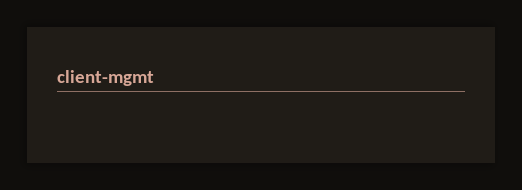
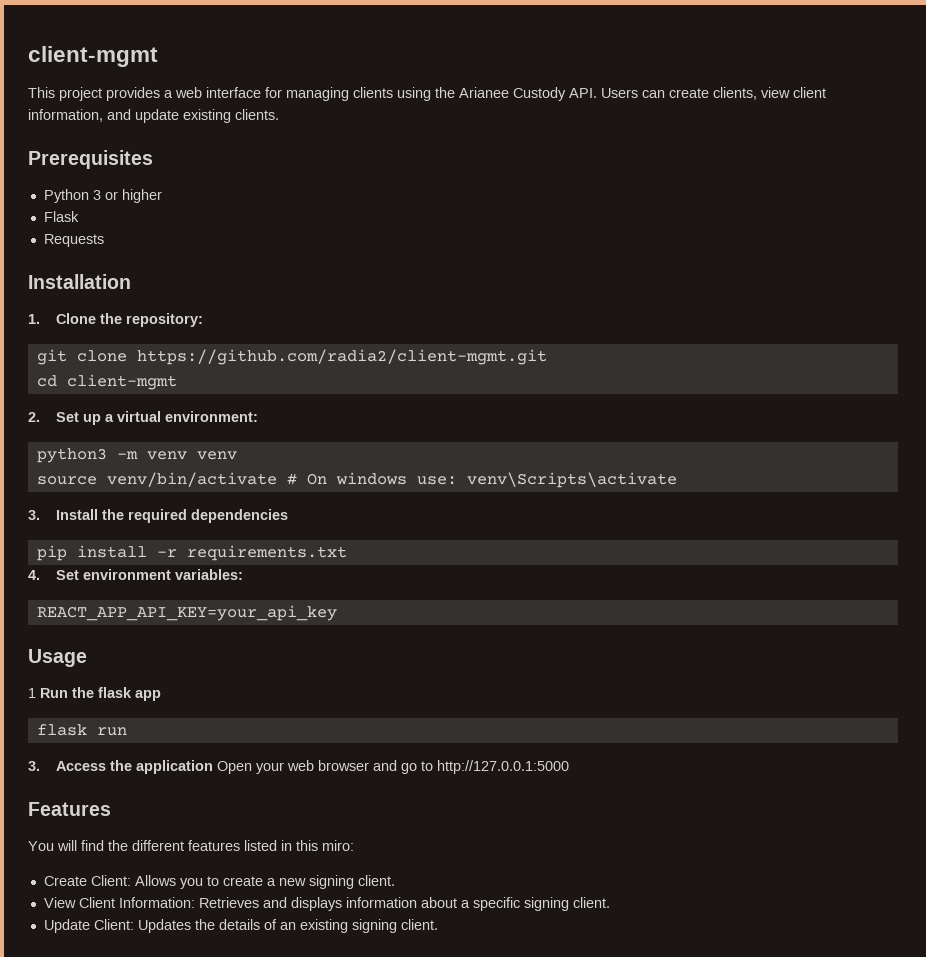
[57,70,154,86] client-mgmt -> [28,46,158,67] [28,87,826,101] [28,109,279,123] [28,150,153,169] [43,189,162,203] [43,211,79,222] [43,234,104,247] [28,274,131,289] [28,313,204,327] [36,349,547,365] [36,374,177,390] [28,411,259,425] [36,448,237,463] [36,472,677,488] [28,509,289,523] [36,545,347,561] [28,569,244,580] [36,605,337,621] [28,649,87,667] [28,687,161,701] [36,724,127,736] [28,760,570,774] [28,802,111,816] [28,840,354,851] [43,875,395,889] [43,897,610,911] [43,919,438,933] client-mgmt // This project provides a web interface for managing clients using the Arianee Custody API. Users can create clients, view client information, and update existing clients. // Prerequisites // Python 3 or higher // Flask // Requests // Installation // 1. Clone the repository: // git clone https://github.com/radia2/client-mgmt.git // cd client-mgmt // 2. Set up a virtual environment: // python3 -m venv venv // source venv/bin/activate # On windows use: venv\Scripts\activate // 3. Install the required dependencies // pip install -r requirements.txt // 4. Set environment variables: // REACT_APP_API_KEY=your_api_key // Usage // 1 Run the flask app // flask run // 3. Access the application Open your web browser and go to http://127.0.0.1:5000 // Features // You will find the different features listed in this miro: // Create Client: Allows you to create a new signing client. // View Client Information: Retrieves and displays information about a specific signing client. // Update Client: Updates the details of an existing signing client.

